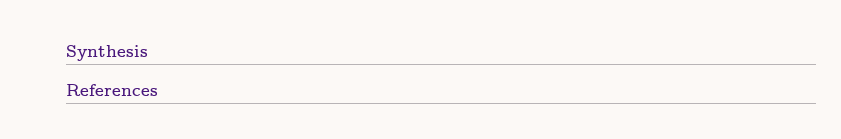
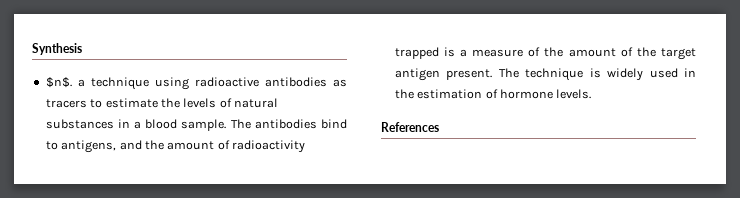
(148, 53) none -> [45,77,347,90] [45,98,278,108] [45,119,347,131] [45,140,305,153] [394,47,696,60] [394,68,696,81] [394,89,592,99] // $n$. a technique using radioactive antibodies as tracers to estimate the levels of natural substances in a blood sample. The antibodies bind to antigens, and the amount of radioactivity trapped is a measure of the amount of the target antigen present. The technique is widely used in the estimation of hormone levels.

